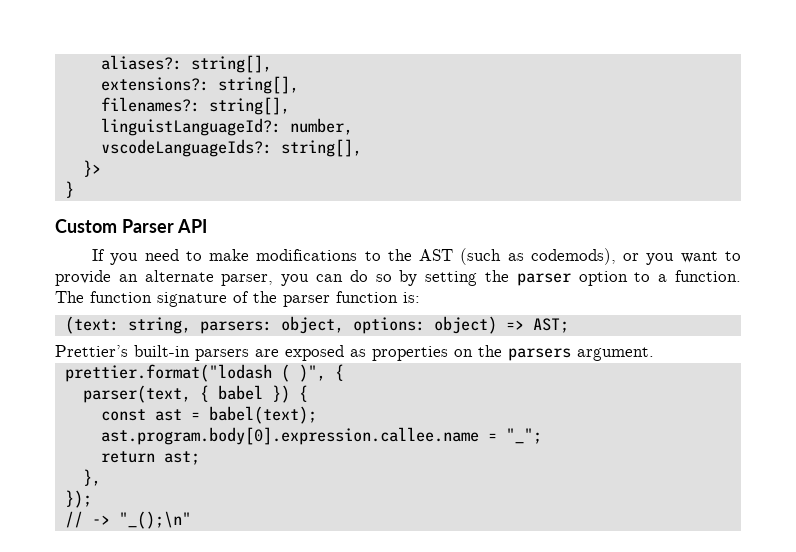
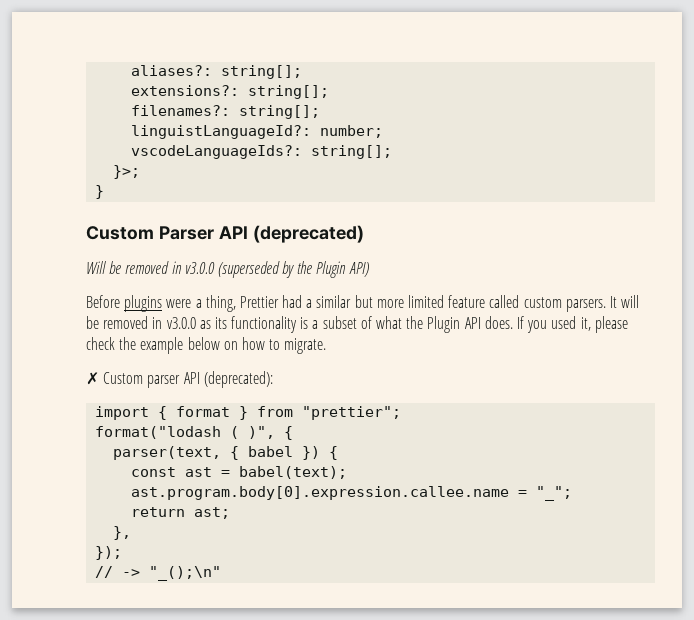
[190,55,272,73] string[], -> [221,65,303,79] string[];
[217,76,299,94] string[], -> [248,85,330,99] string[];
[208,97,290,115] string[], -> [239,105,321,119] string[];
[289,118,353,135] number, -> [320,125,384,138] number;
[280,139,362,157] [82,160,101,177] string[], // }> -> [311,145,393,159] [113,165,141,179] string[]; // }>;
[92,248,741,265] [55,270,741,286] [55,291,420,307] [64,316,569,334] [55,345,654,361] [64,364,272,382] // If you need to make modifications to the AST (such as codemods), or you want to provide an alternate parser, you can do so by setting the parser option to a function. The function signature of the parser function is: // (text: string, parsers: object, options: object) => AST; // Prettier’s built-in parsers are exposed as properties on the parsers argument. // prettier.format("lodash -> [252,225,364,243] [86,261,369,278] [86,295,640,312] [86,316,628,333] [86,337,327,354] [86,371,273,388] [95,406,402,420] [95,426,222,439] (deprecated) // Will be removed in v3.0.0 (superseded by the Plugin API) // Before plugins were a thing, Prettier had a similar but more limited feature called custom parsers. It will be removed in v3.0.0 as its functionality is a subset of what the Plugin API does. If you used it, please check the example below on how to migrate. // ✗ Custom parser API (deprecated): // import { format } from "prettier"; // format("lodash

